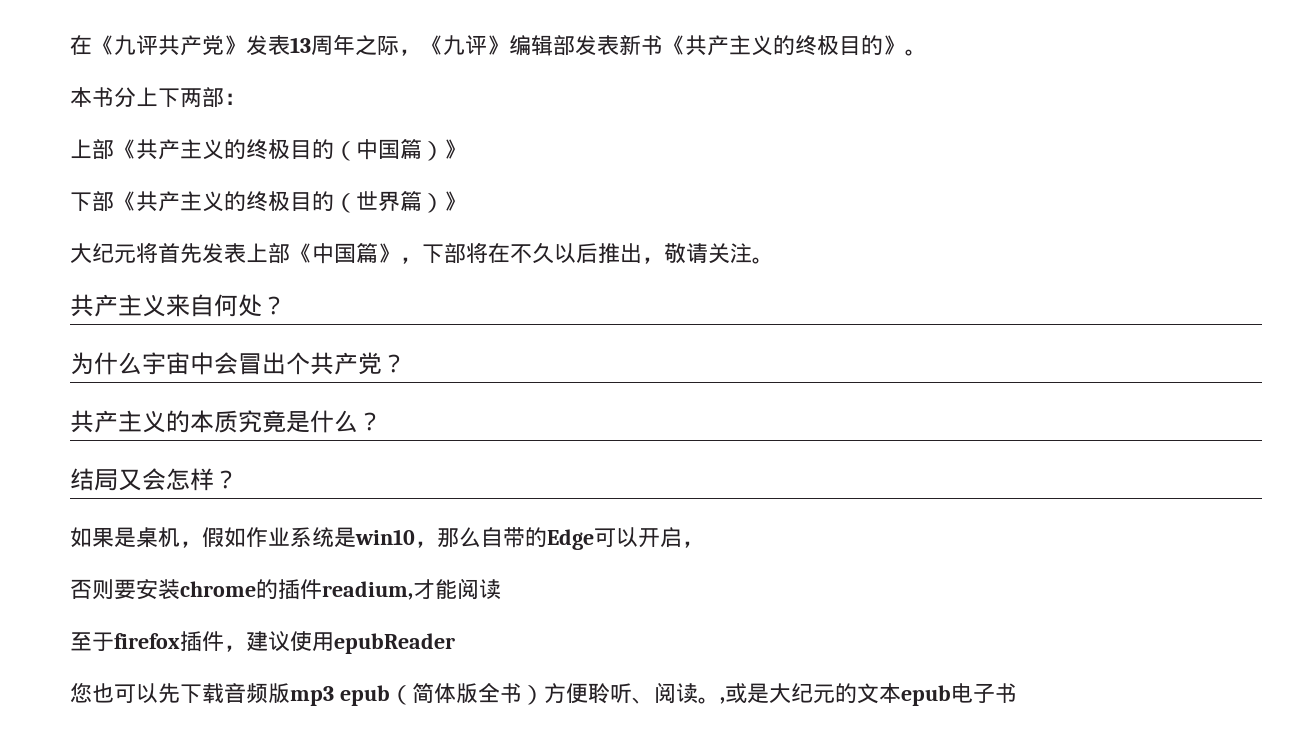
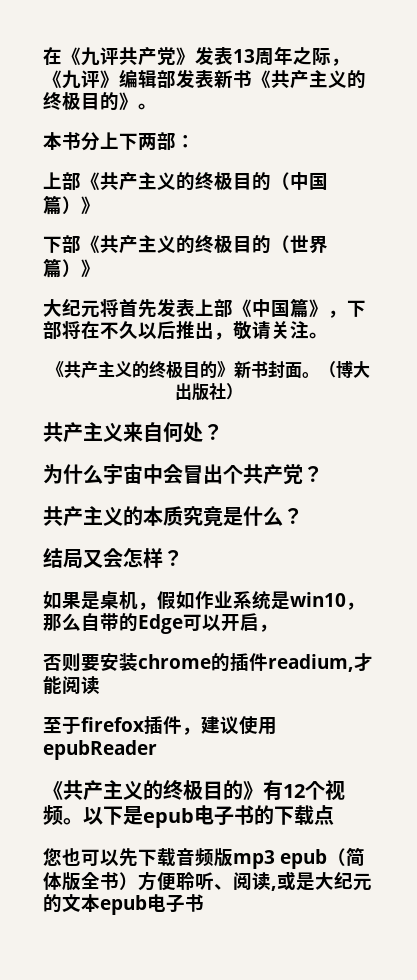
(774, 260) none -> [47,361,370,379] [174,383,243,401] // 《共产主义的终极目的》新书封面。（博大出版社）
(455, 643) none -> [43,780,345,801] [43,805,334,828] // 《共产主义的终极目的》有12个视频。以下是epub电子书的下载点
[697,697,720,704] 。 -> (271, 881) none

